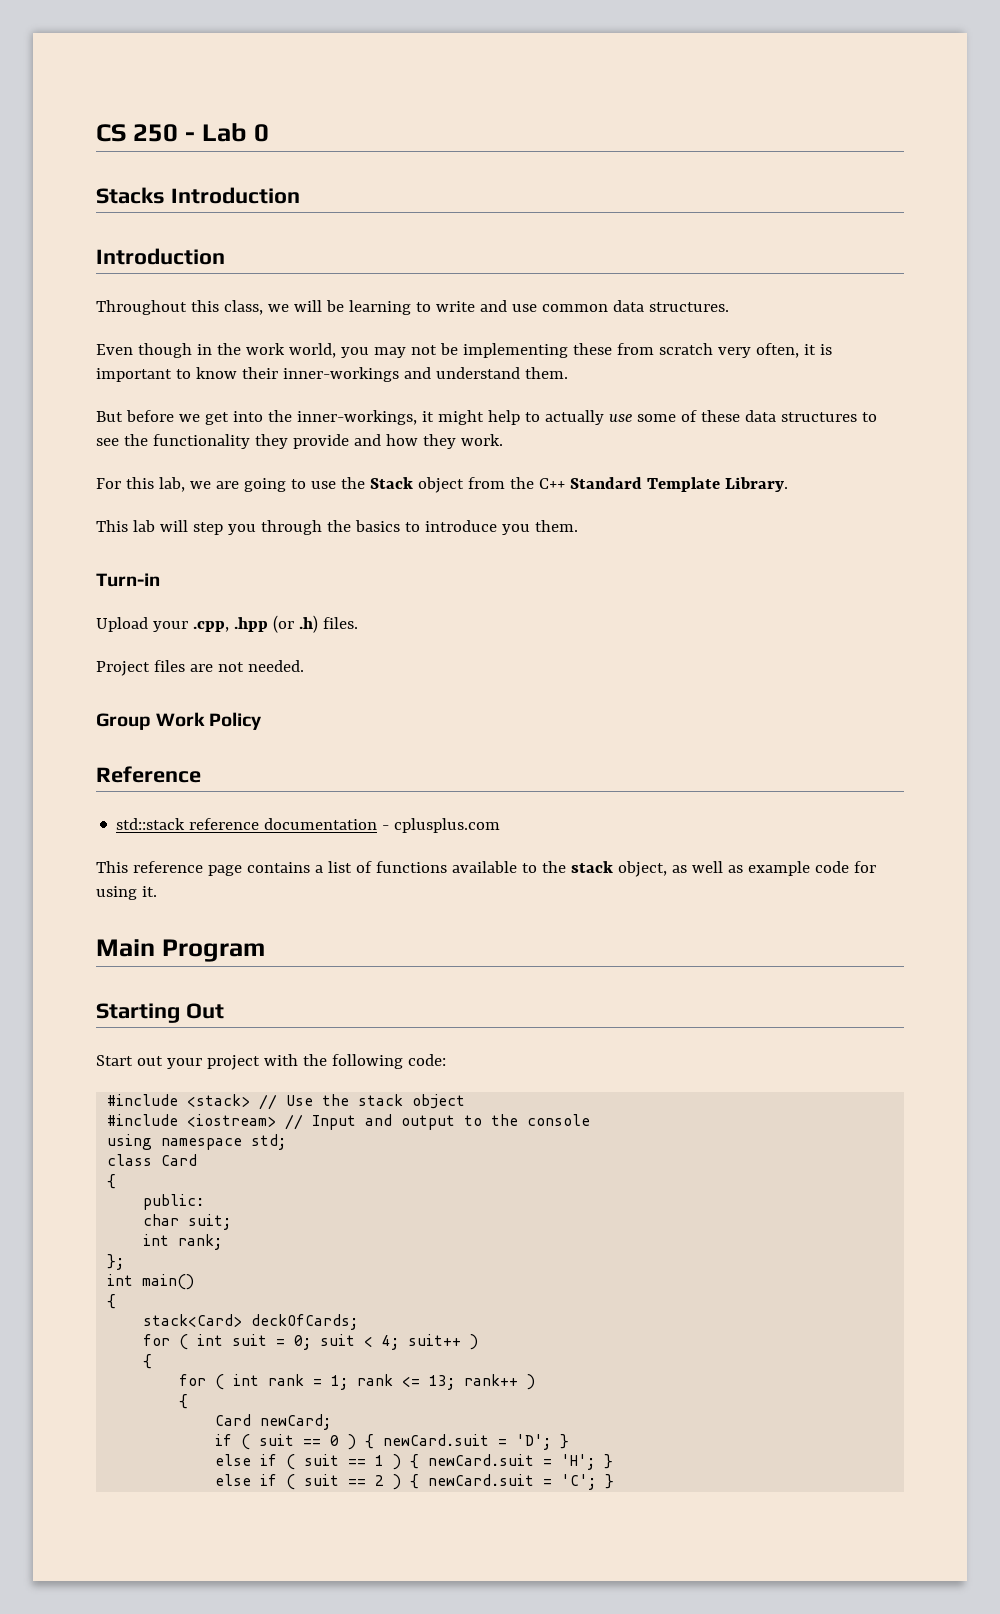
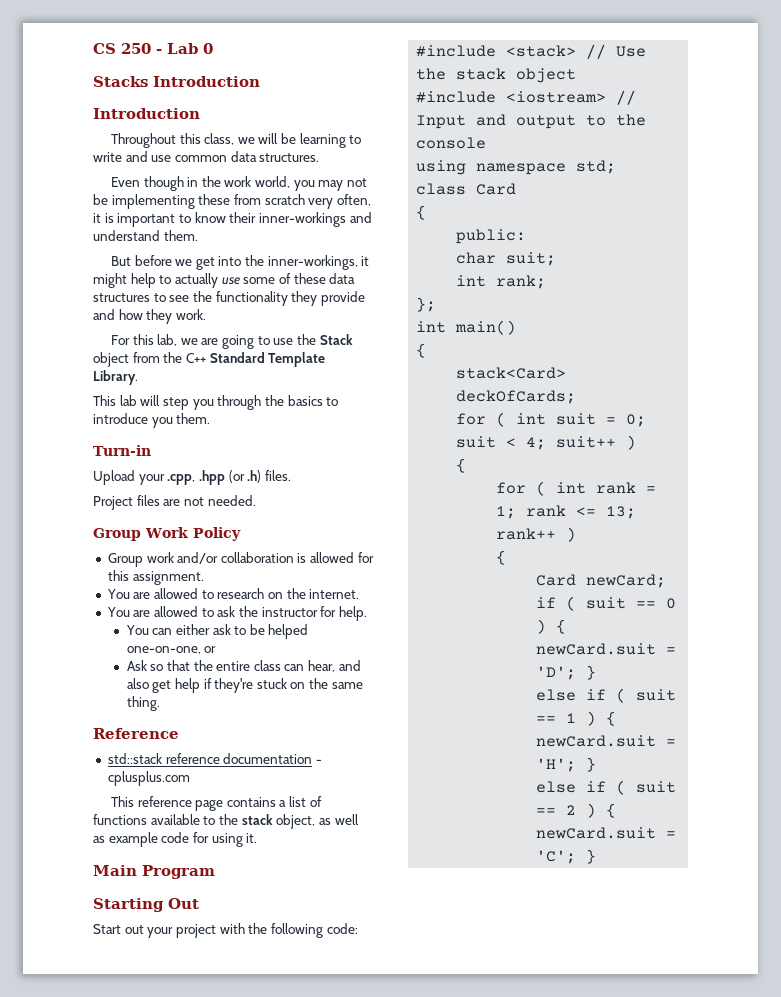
(262, 721) none -> [107,552,374,567] [107,570,204,585] [106,588,360,599] [106,606,367,621] [125,624,309,639] [126,646,217,654] [126,660,361,672] [126,678,363,693] [126,696,160,711] // Group work and/or collaboration is allowed for this assignment. // You are allowed to research on the internet. // You are allowed to ask the instructor for help. // You can either ask to be helped one-on-one, or // Ask so that the entire class can hear, and also get help if they're stuck on the same thing.

